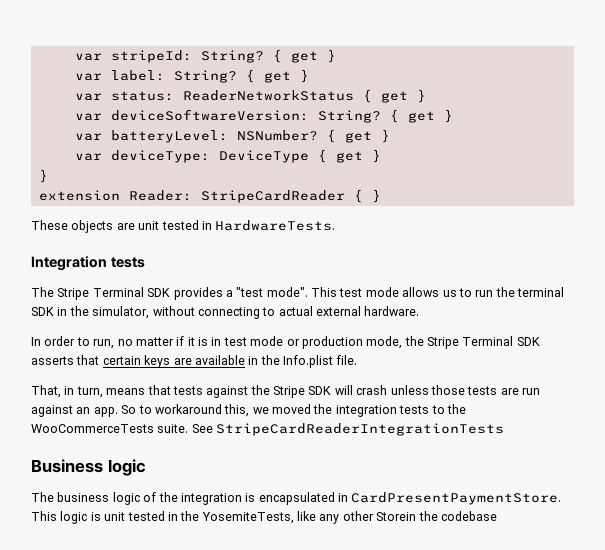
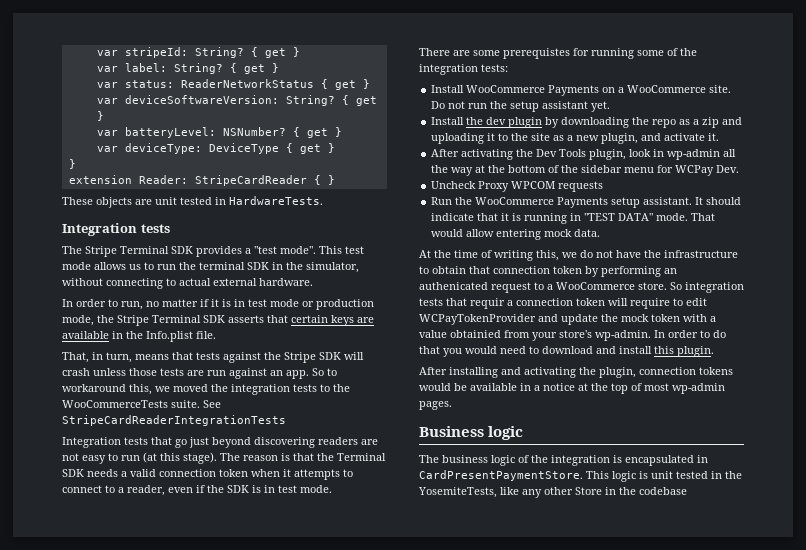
(505, 429) none -> [62,437,378,448] [62,452,386,464] [62,469,353,480] [62,485,332,496] [419,48,697,59] [419,64,508,75] [431,85,732,96] [431,101,611,112] [431,117,743,128] [431,133,720,144] [431,149,737,160] [431,165,740,176] [431,181,604,192] [431,197,742,208] [431,213,716,224] [431,229,601,240] [419,250,738,261] [419,266,677,277] [419,282,744,293] [419,298,707,309] [419,314,716,325] [419,330,726,341] [419,346,714,357] [419,367,733,378] [419,383,725,394] [419,401,452,410] // Integration tests that go just beyond discovering readers are not easy to run (at this stage). The reason is that the Terminal SDK needs a valid connection token when it attempts to connect to a reader, even if the SDK is in test mode. // There are some prerequistes for running some of the integration tests: // Install WooCommerce Payments on a WooCommerce site. Do not run the setup assistant yet. // Install the dev plugin by downloading the repo as a zip and uploading it to the site as a new plugin, and activate it. // After activating the Dev Tools plugin, look in wp-admin all the way at the bottom of the sidebar menu for WCPay Dev. // Uncheck Proxy WPCOM requests // Run the WooCommerce Payments setup assistant. It should indicate that it is running in "TEST DATA" mode. That would allow entering mock data. // At the time of writing this, we do not have the infrastructure to obtain that connection token by performing an authenicated request to a WooCommerce store. So integration tests that requir a connection token will require to edit WCPayTokenProvider and update the mock token with a value obtainied from your store's wp-admin. In order to do that you would need to download and install this plugin. // After installing and activating the plugin, connection tokens would be available in a notice at the top of most wp-admin pages.
[376,512,417,521] Storein -> [575,487,616,495] Store in

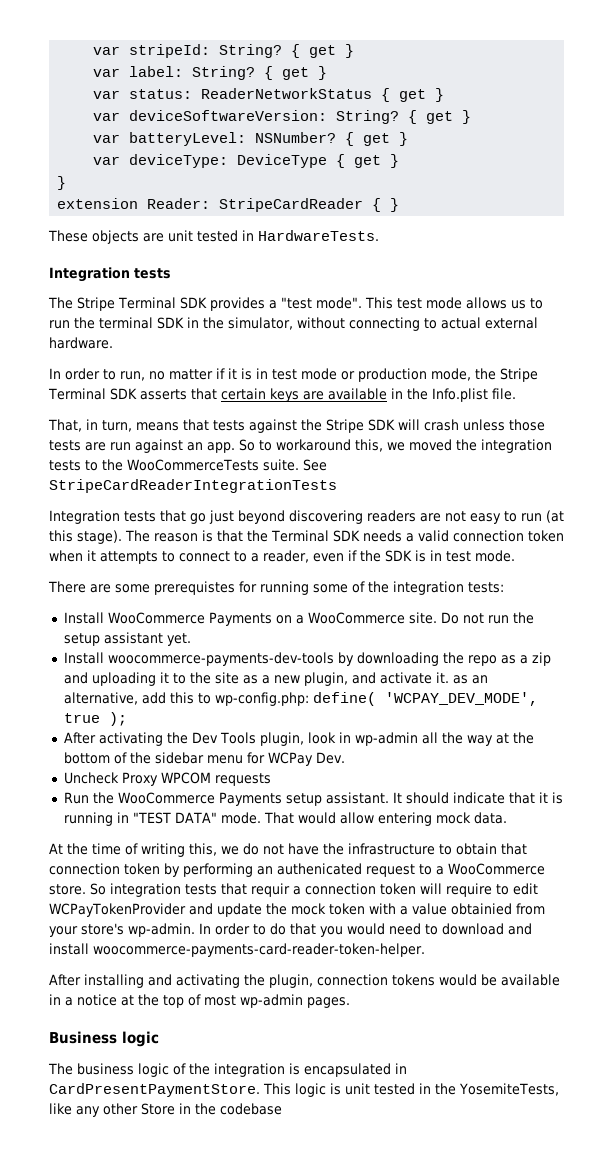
[466,117,543,128] the dev plugin -> [107,652,334,666] woocommerce-payments-dev-tools
(720, 137) none -> [452,675,488,684] [63,692,538,706] [63,712,127,726] as an alternative, add this to wp-config.php: define( 'WCPAY_DEV_MODE', true );
[654,346,714,357] this plugin. -> [93,943,425,957] woocommerce-payments-card-reader-token-helper.

